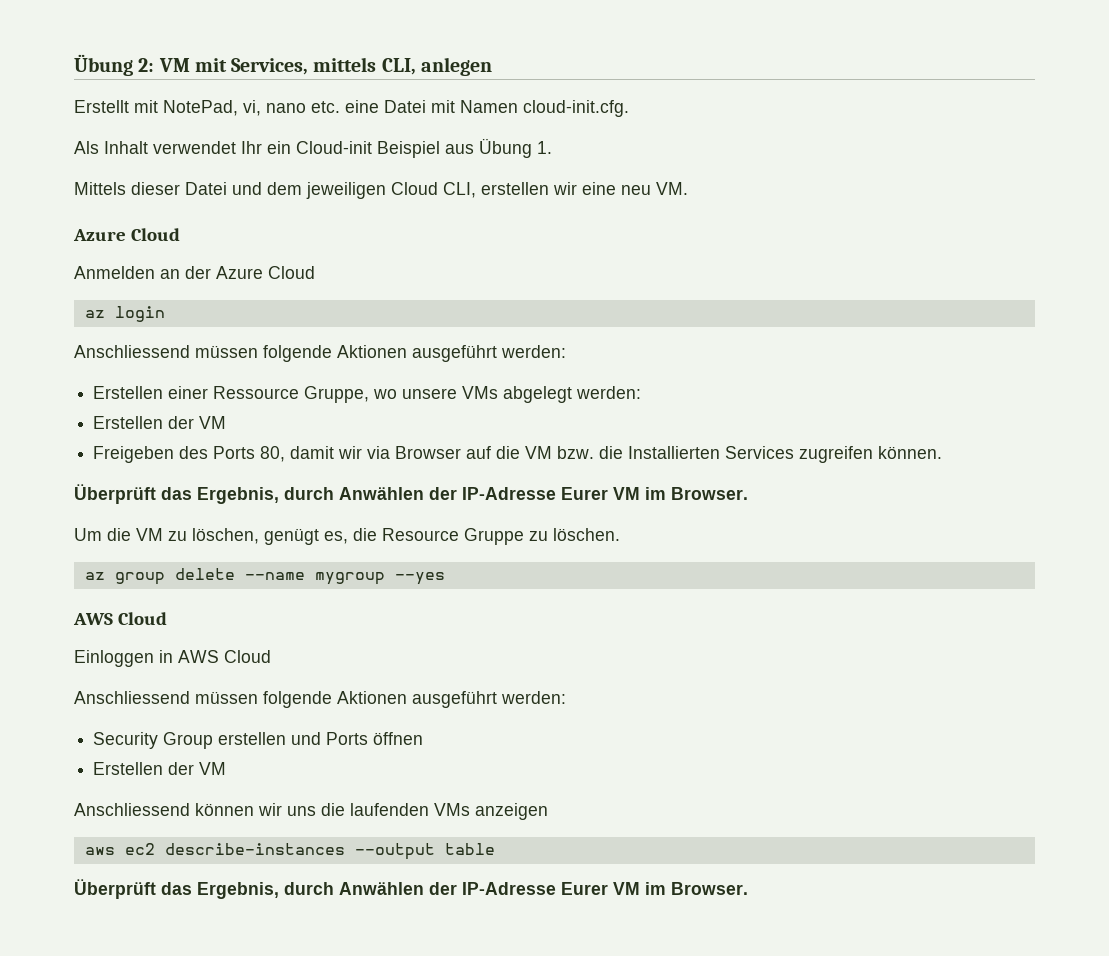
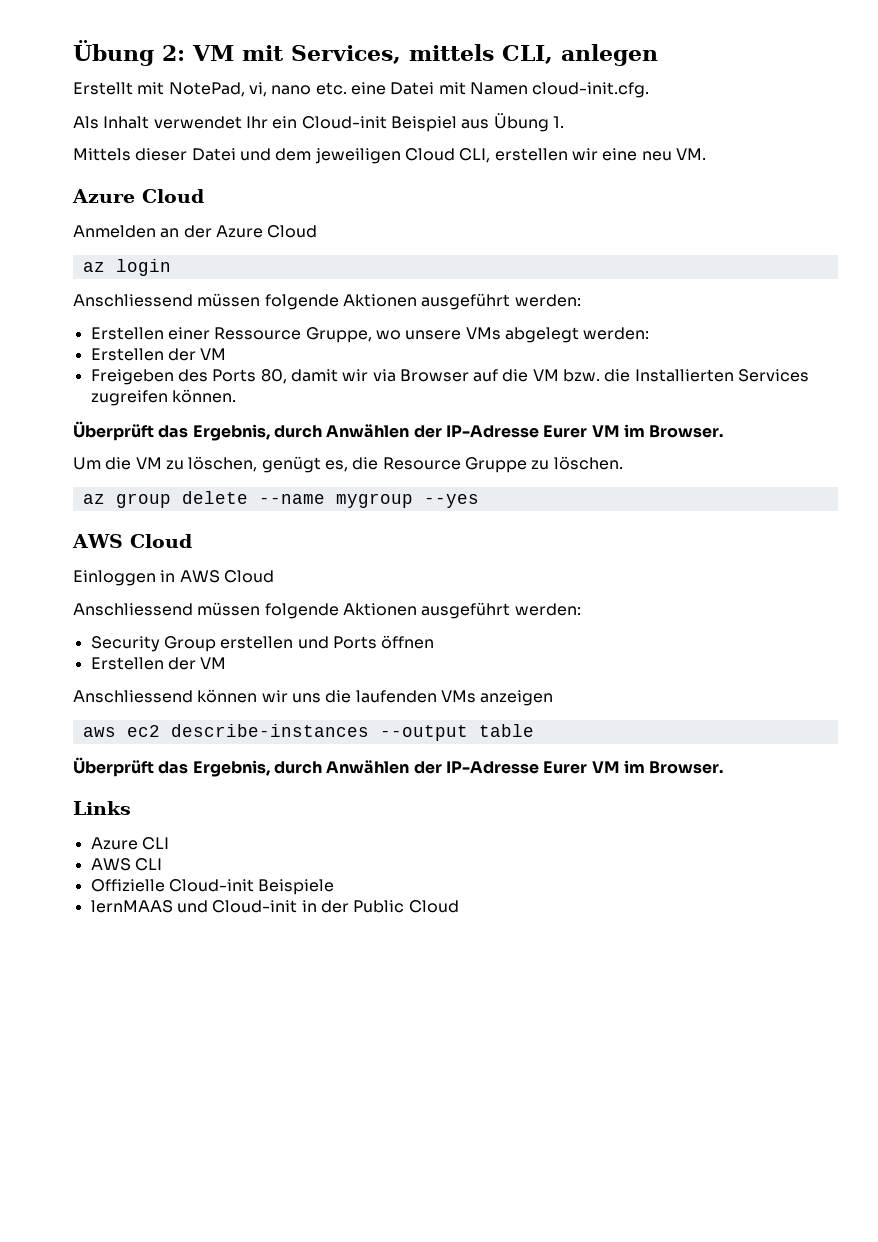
(748, 888) none -> [73,801,131,815] [90,837,169,850] [90,858,162,871] [90,879,335,895] [90,900,459,913] // Links // Azure CLI // AWS CLI // Offizielle Cloud-init Beispiele // lernMAAS und Cloud-init in der Public Cloud

